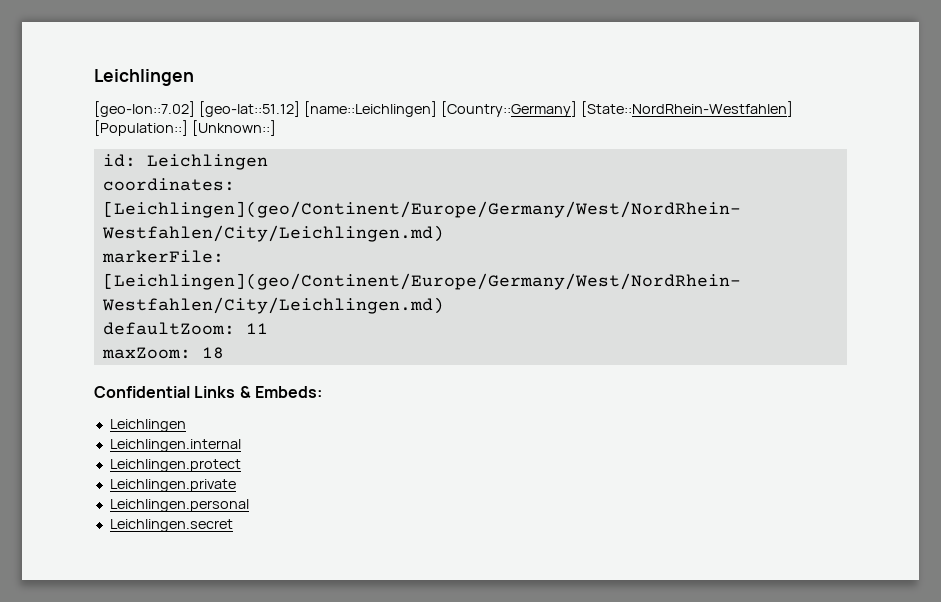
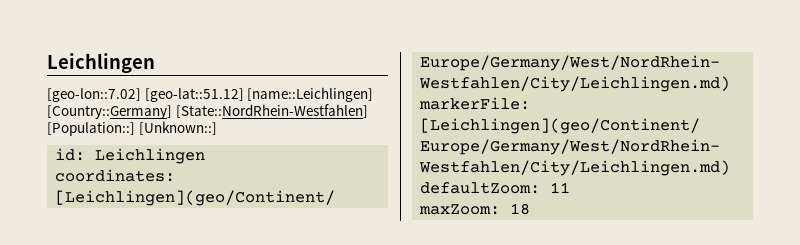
[94,386,322,398] [109,419,186,432] [109,439,241,452] [109,459,241,472] [109,479,236,492] [109,499,249,512] [109,519,233,532] // Confidential Links & Embeds: // Leichlingen // Leichlingen.internal // Leichlingen.protect // Leichlingen.private // Leichlingen.personal // Leichlingen.secret -> (531, 209) none

